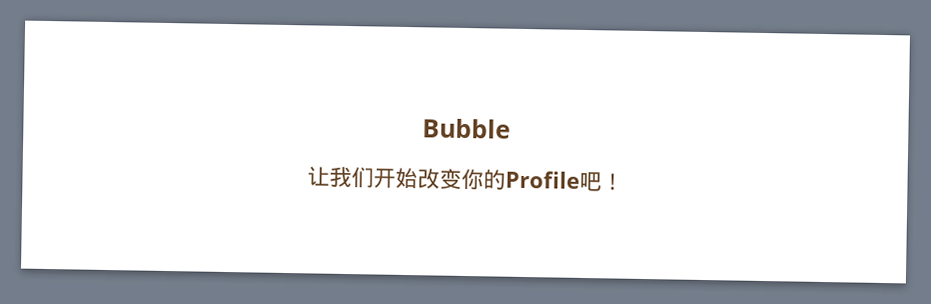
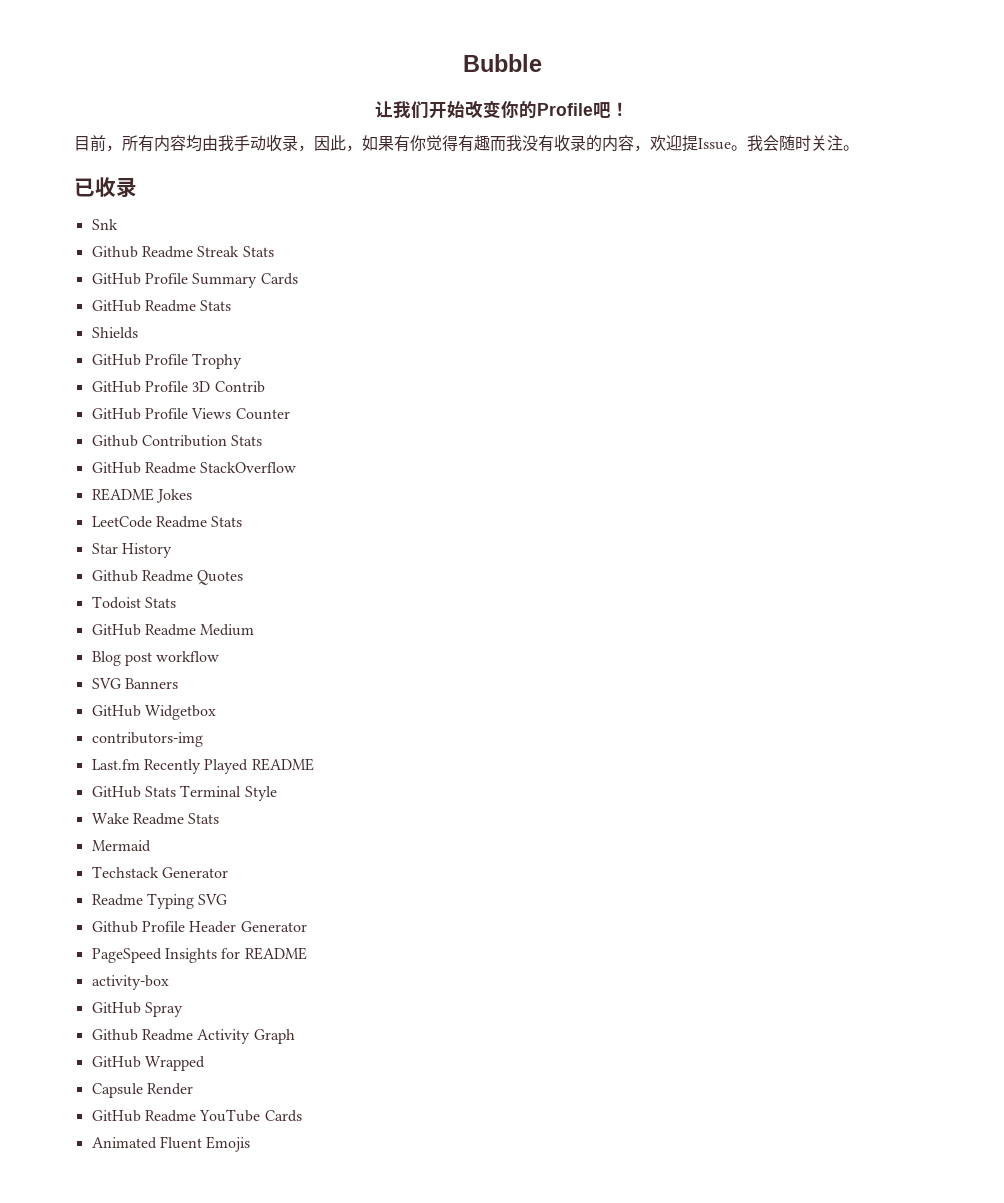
(624, 182) none -> [74,135,859,152] [74,177,137,198] [91,219,118,230] [91,246,274,258] [91,273,298,288] [91,300,232,312] [91,327,138,339] [91,353,243,369] [91,381,265,393] [91,408,290,420] [91,435,263,447] [91,462,297,474] [91,488,192,503] [91,516,243,528] [91,543,172,558] [91,570,244,585] [91,596,176,609] [91,624,255,636] [91,651,220,666] [91,678,178,689] [91,705,216,720] [91,732,203,747] [91,758,314,774] [91,785,277,801] [91,813,220,825] [91,840,151,852] [91,866,228,878] [91,893,228,909] [91,921,307,933] [91,947,307,963] [91,975,169,990] [91,1002,183,1017] [91,1029,295,1044] [91,1056,205,1071] [91,1083,193,1098] [91,1109,302,1122] [91,1136,251,1152] // 目前，所有内容均由我手动收录，因此，如果有你觉得有趣而我没有收录的内容，欢迎提Issue。我会随时关注。 // 已收录 // Snk // Github Readme Streak Stats // GitHub Profile Summary Cards // GitHub Readme Stats // Shields // GitHub Profile Trophy // GitHub Profile 3D Contrib // GitHub Profile Views Counter // Github Contribution Stats // GitHub Readme StackOverflow // README Jokes // LeetCode Readme Stats // Star History // Github Readme Quotes // Todoist Stats // GitHub Readme Medium // Blog post workflow // SVG Banners // GitHub Widgetbox // contributors-img // Last.fm Recently Played README // GitHub Stats Terminal Style // Wake Readme Stats // Mermaid // Techstack Generator // Readme Typing SVG // Github Profile Header Generator // PageSpeed Insights for README // activity-box // GitHub Spray // Github Readme Activity Graph // GitHub Wrapped // Capsule Render // GitHub Readme YouTube Cards // Animated Fluent Emojis

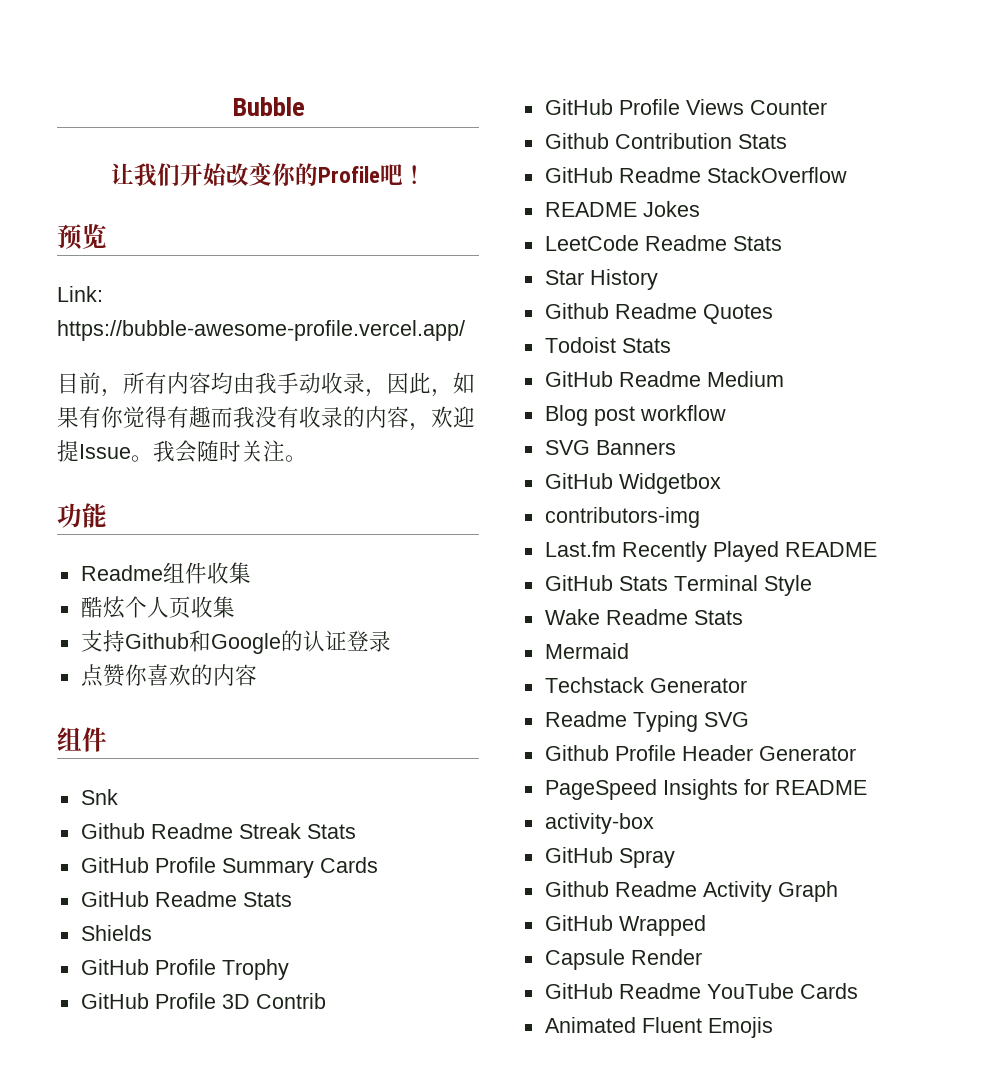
(629, 109) none -> [57,224,107,250] [57,286,103,302] [57,320,465,341] // 预览 // Link: https://bubble-awesome-profile.vercel.app/
[74,177,137,198] 已收录 -> [57,503,107,528] [80,562,251,584] [80,596,235,619] [80,630,391,654] [80,664,257,687] [57,727,107,752] 功能 // Readme组件收集 // 酷炫个人页收集 // 支持Github和Google的认证登录 // 点赞你喜欢的内容 // 组件

